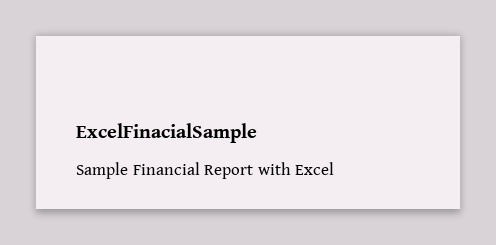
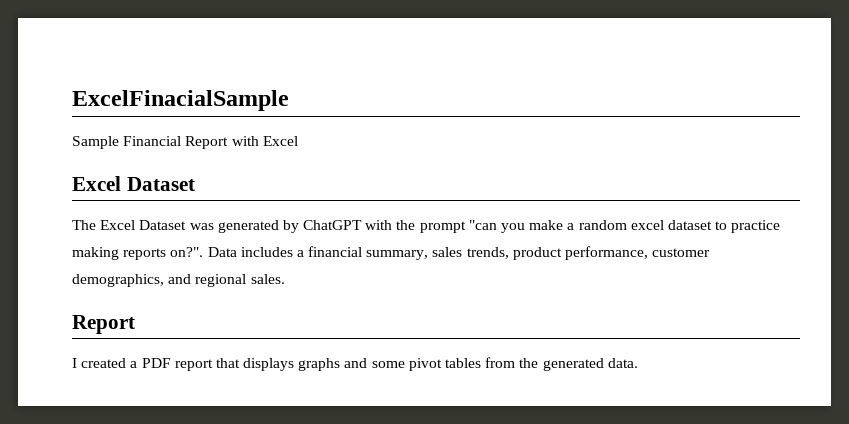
(335, 168) none -> [72,176,195,191] [72,220,781,233] [72,246,711,260] [72,274,285,287] [72,315,135,334] [72,357,638,371] // Excel Dataset // The Excel Dataset was generated by ChatGPT with the prompt "can you make a random excel dataset to practice making reports on?". Data includes a financial summary, sales trends, product performance, customer demographics, and regional sales. // Report // I created a PDF report that displays graphs and some pivot tables from the generated data.

